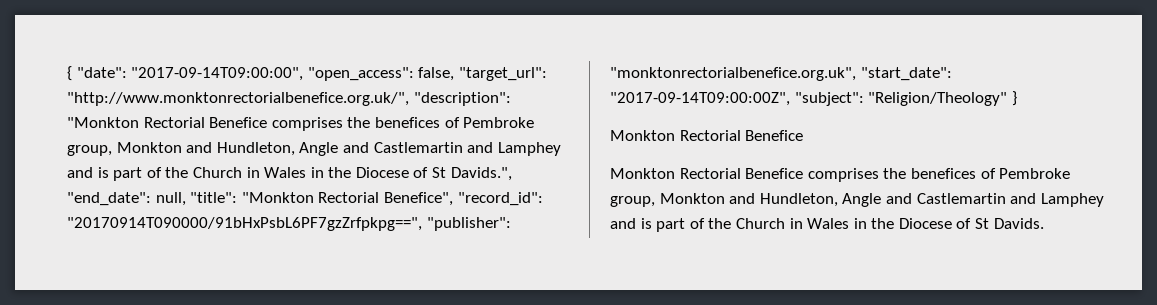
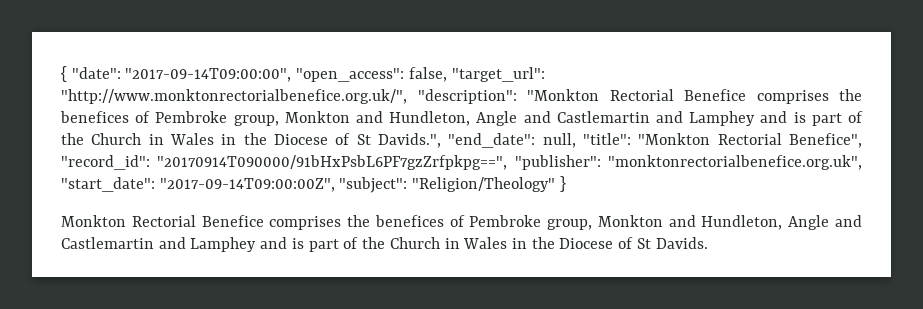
[610,168,804,179] // Monkton Rectorial Benefice -> (264, 221) none

